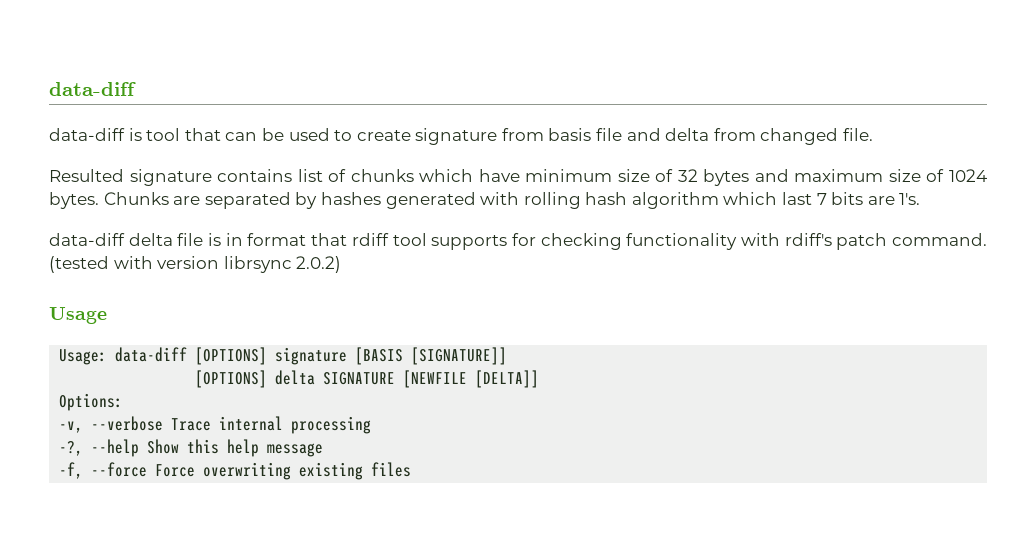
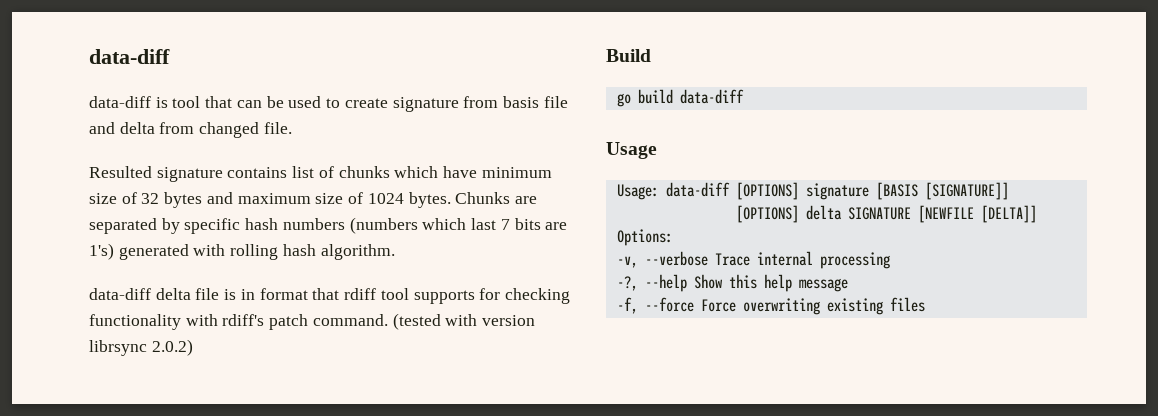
[320,192,719,209] hashes generated with rolling hash algorithm -> [184,217,418,234] specific hash numbers (numbers
[899,193,921,205] 1's. -> [89,243,395,260] 1's) generated with rolling hash algorithm.
(342, 264) none -> [606,49,651,62] [616,89,744,107] // Build // go build data-diff

